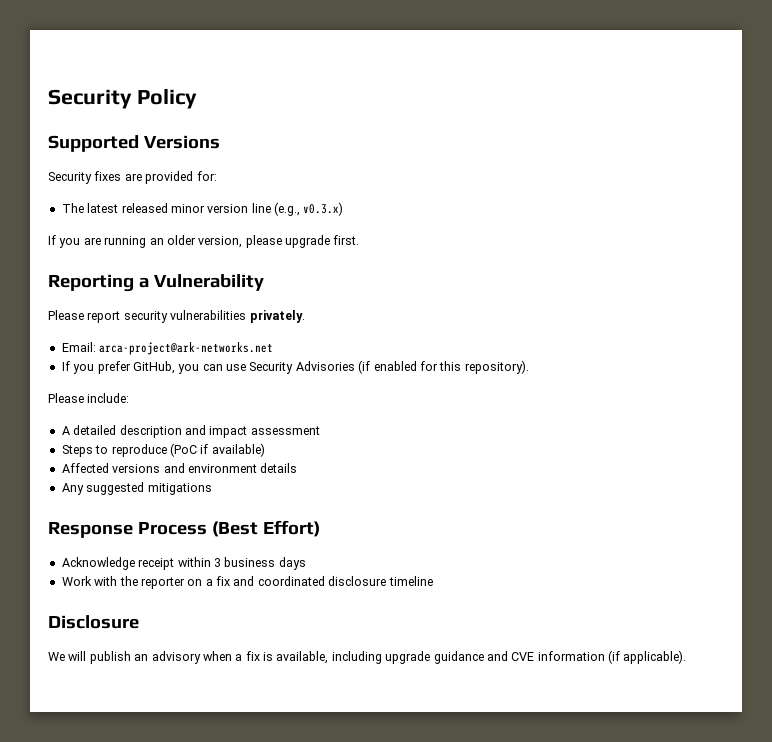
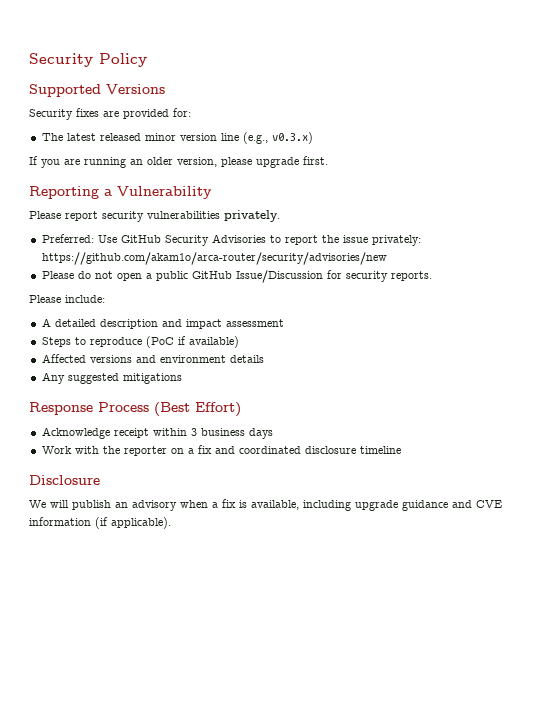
[61,342,274,355] [61,360,529,374] Email: arca-project@ark-networks.net // If you prefer GitHub, you can use Security Advisories (if enabled for this repository). -> [41,234,421,246] [41,252,387,265] [41,270,432,283] Preferred: Use GitHub Security Advisories to report the issue privately: https://github.com/akam1o/arca-router/security/advisories/new // Please do not open a public GitHub Issue/Discussion for security reports.

